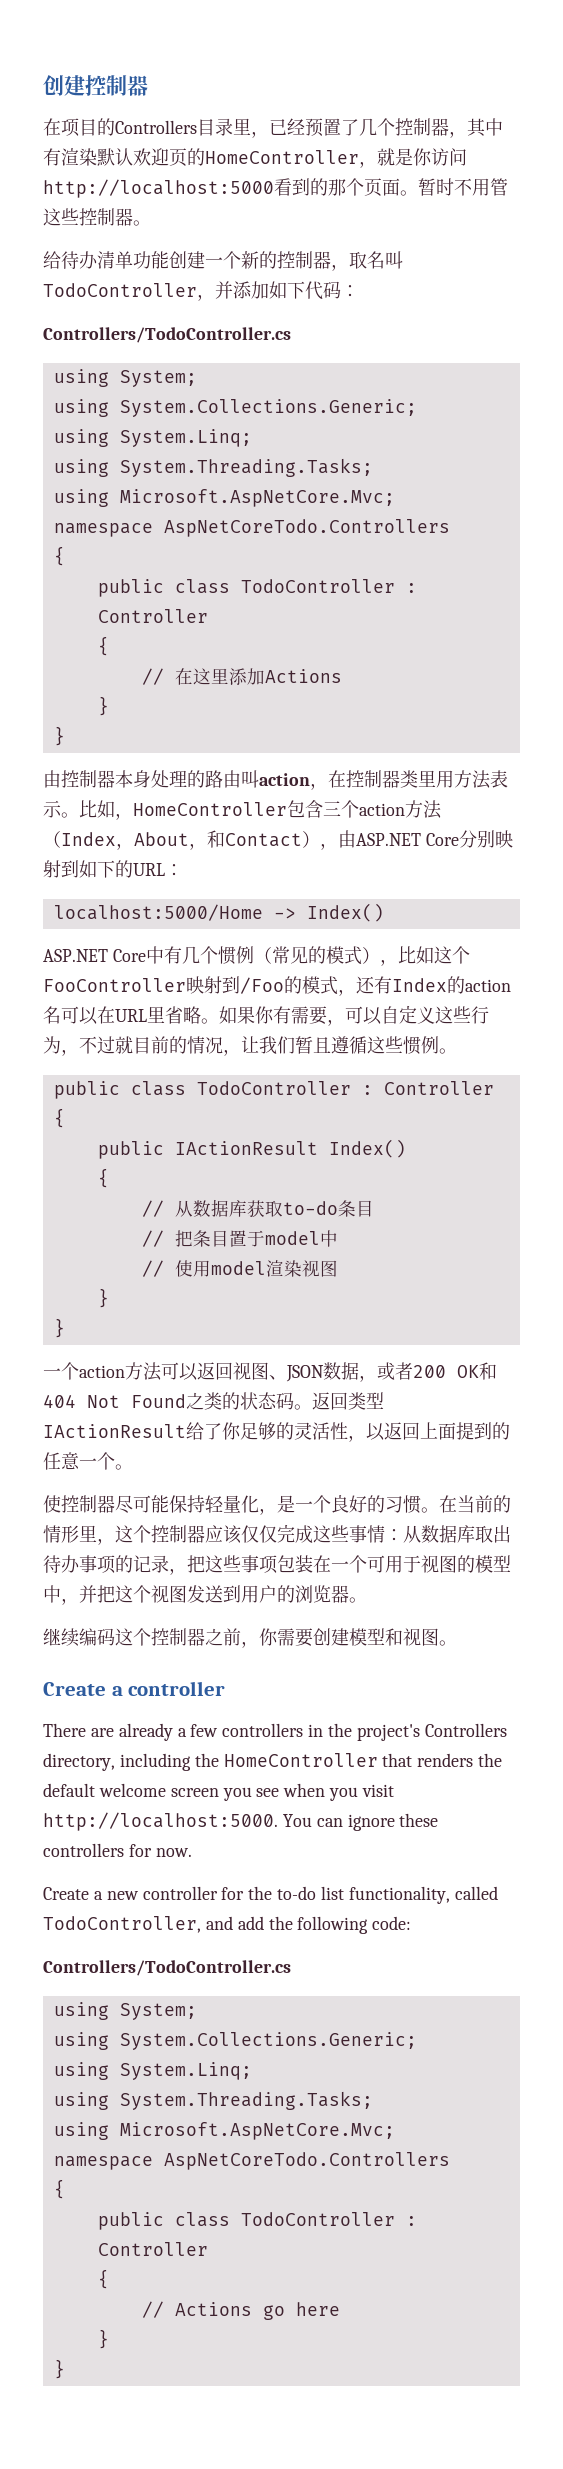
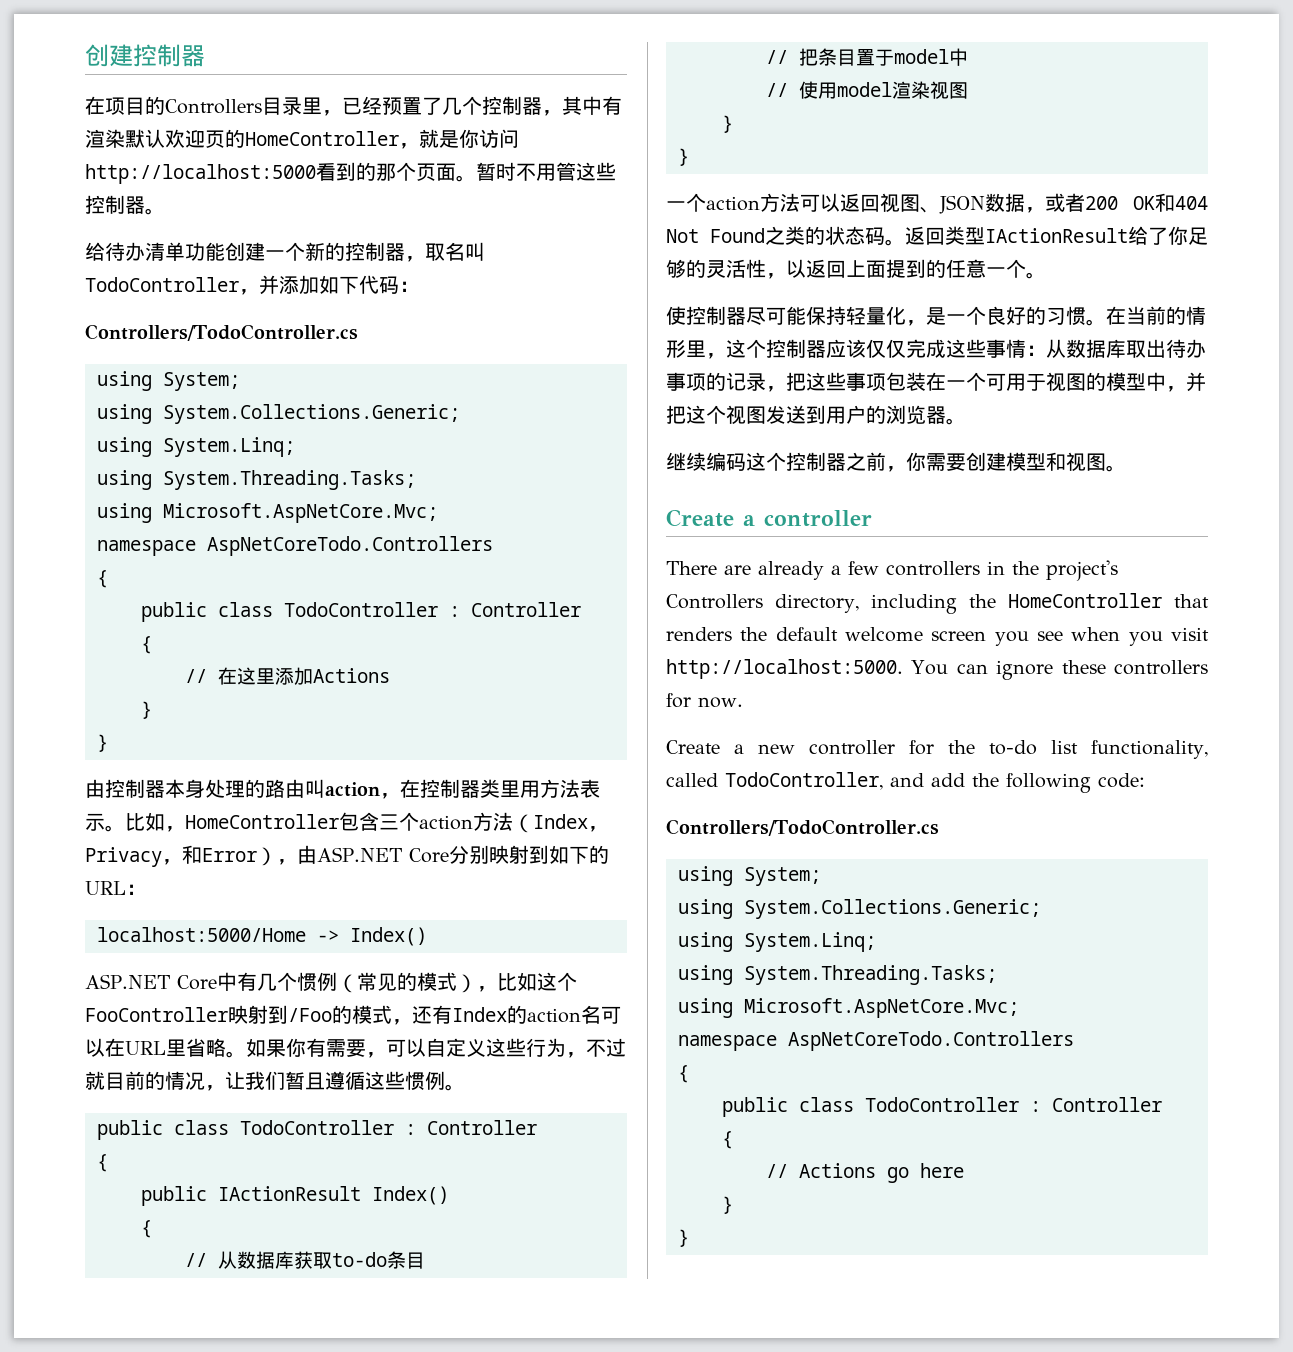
[134,830,302,850] About，和Contact -> [85,845,257,867] Privacy，和Error

